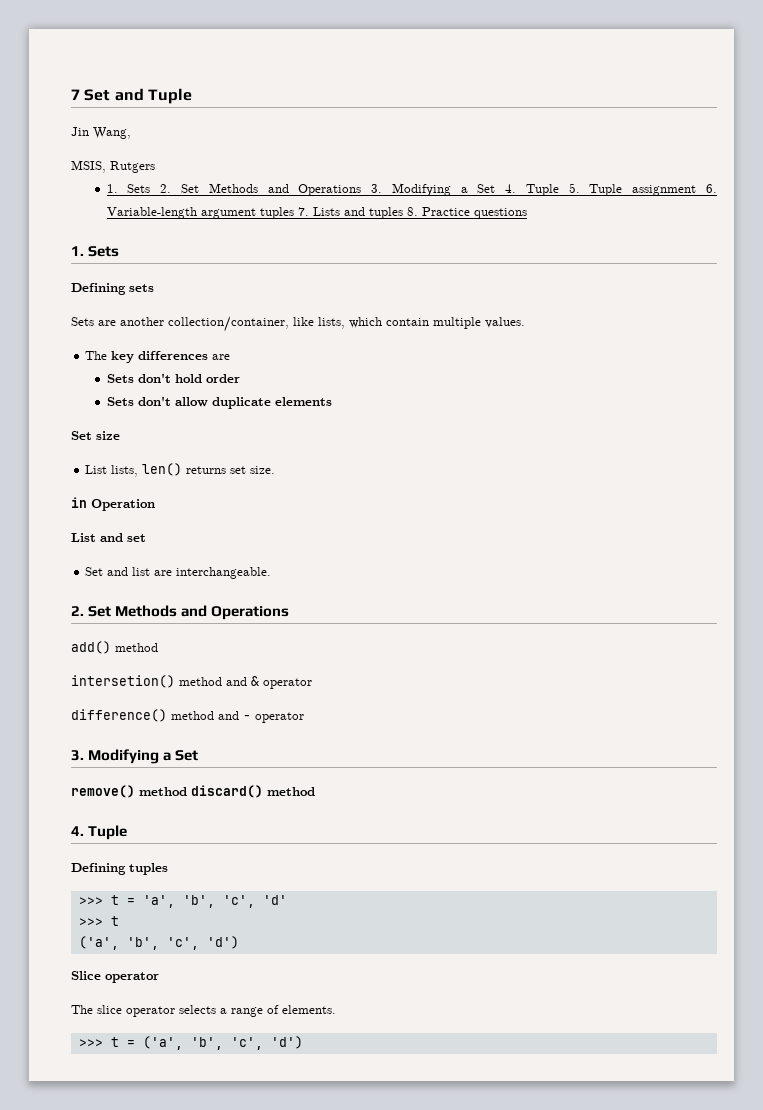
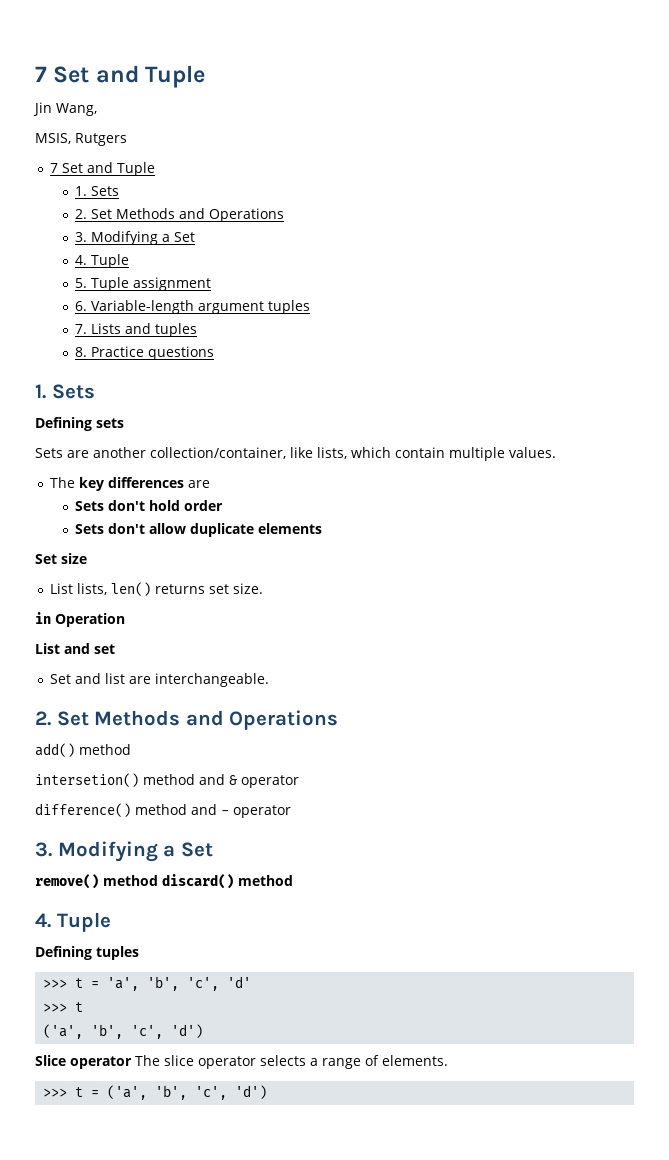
[106,183,559,196] // 1. Sets 2. Set Methods and Operations 3. Modifying a Set 4. Tuple -> [49,162,155,176] [75,186,120,196] [75,208,285,222] [75,231,196,245] [75,254,130,268] // 7 Set and Tuple // 1. Sets // 2. Set Methods and Operations // 3. Modifying a Set // 4. Tuple //
(697, 190) none -> (212, 284) //
(294, 213) none -> (311, 307) //
(403, 213) none -> (198, 330) //
(159, 977) // -> (132, 1062) none

